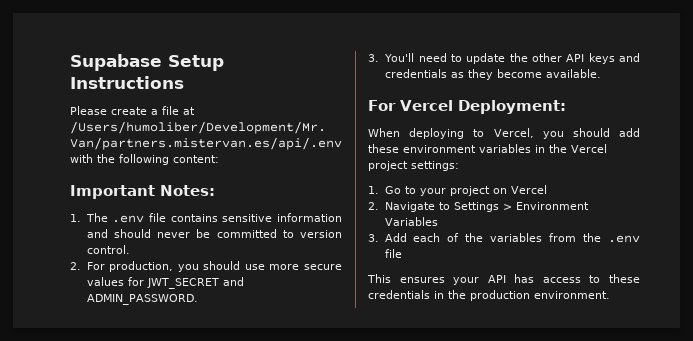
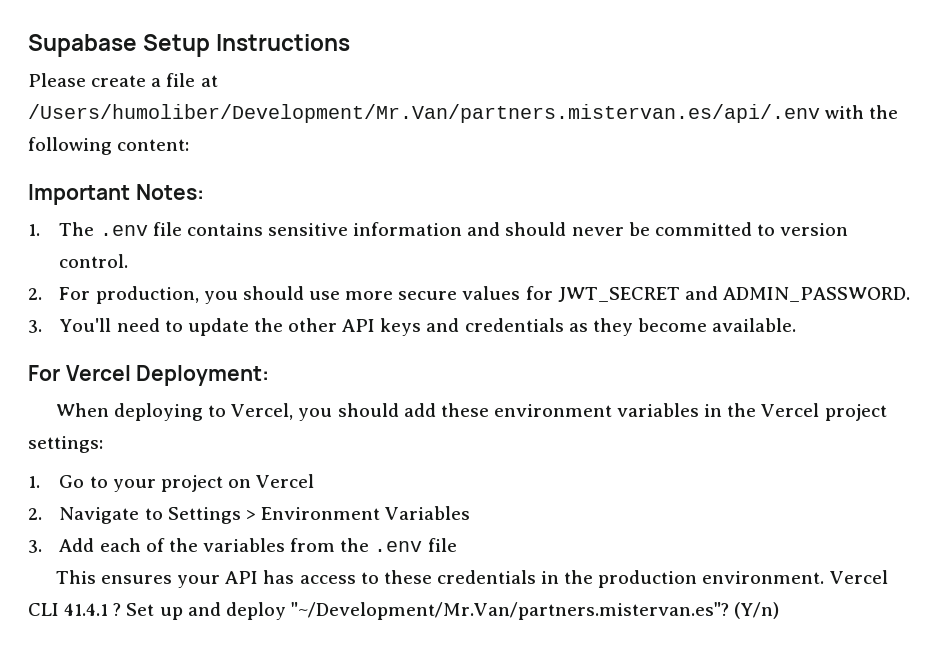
(610, 295) none -> [829,570,888,584] [28,602,779,620] Vercel CLI 41.4.1 ? Set up and deploy "~/Development/Mr.Van/partners.mistervan.es"? (Y/n)

